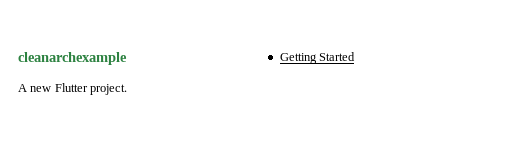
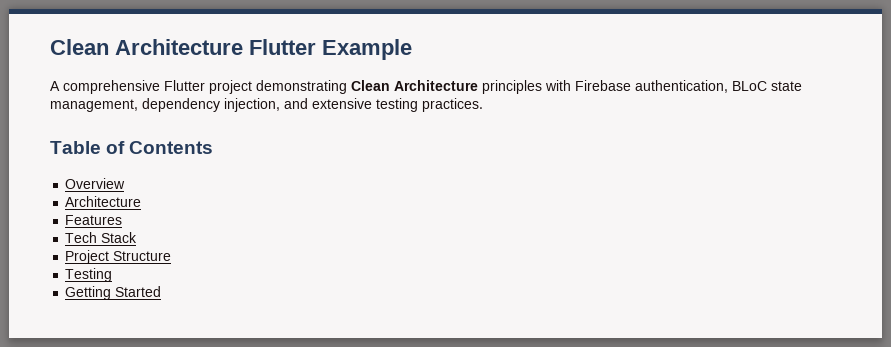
[18,52,127,65] [18,83,128,95] cleanarchexample // A new Flutter project. -> [50,39,412,60] [50,80,802,94] [50,98,483,112] [50,141,214,154] [65,178,126,189] [65,196,142,207] [65,215,123,225] [65,232,138,243] [65,250,172,264] [65,268,113,282] Clean Architecture Flutter Example // A comprehensive Flutter project demonstrating Clean Architecture principles with Firebase authentication, BLoC state management, dependency injection, and extensive testing practices. // Table of Contents // Overview // Architecture // Features // Tech Stack // Project Structure // Testing

